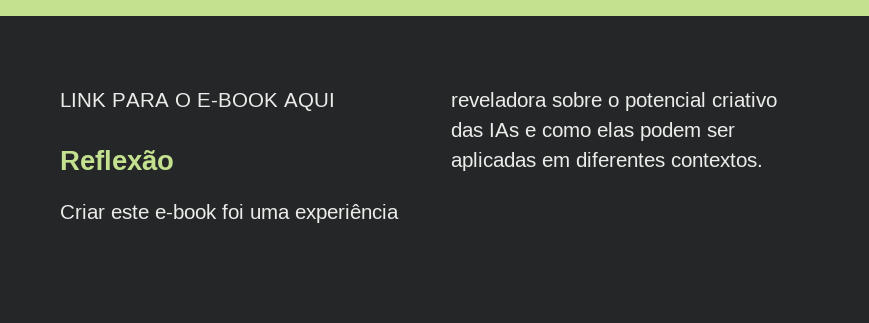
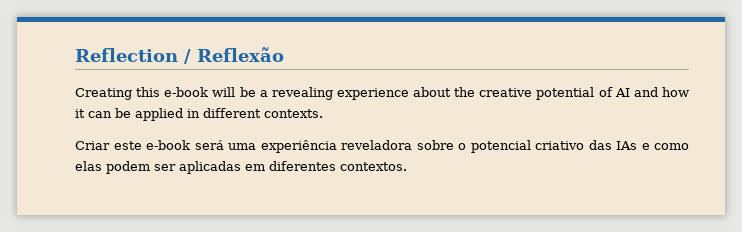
[60,93,335,111] [60,150,174,170] LINK PARA O E-BOOK AQUI // Reflexão -> [75,47,284,64] [75,87,689,100] [75,108,323,121] Reflection / Reflexão // Creating this e-book will be a revealing experience about the creative potential of AI and how it can be applied in different contexts.
[222,204,244,219] foi -> [194,140,224,150] será

